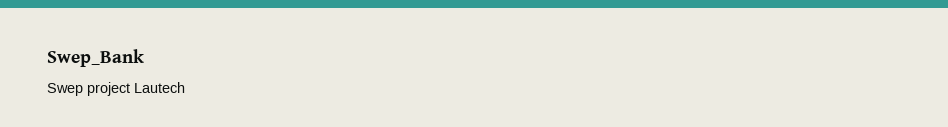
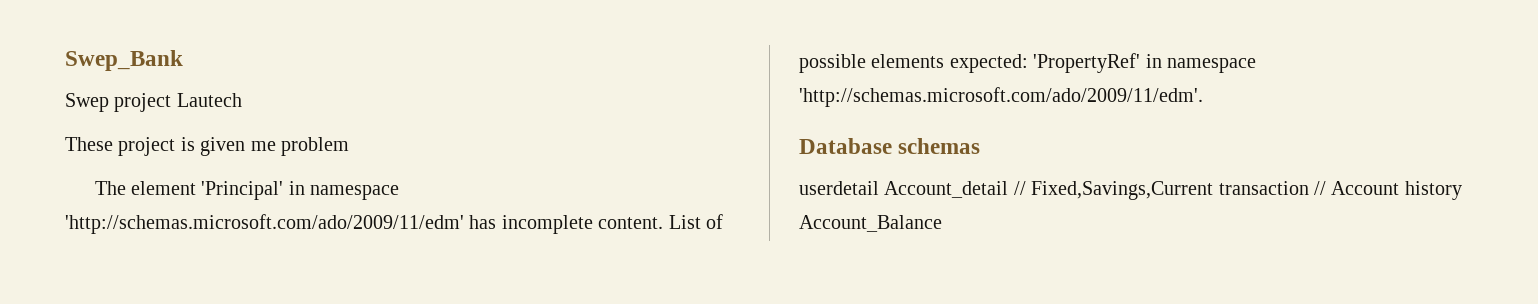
(185, 87) none -> [65,137,349,156] [94,181,400,200] [65,214,723,234] [799,53,1256,73] [799,87,1203,107] [799,138,981,154] [799,181,1462,200] [799,215,942,232] // These project is given me problem // The element 'Principal' in namespace 'http://schemas.microsoft.com/ado/2009/11/edm' has incomplete content. List of possible elements expected: 'PropertyRef' in namespace 'http://schemas.microsoft.com/ado/2009/11/edm'. // Database schemas // userdetail Account_detail // Fixed,Savings,Current transaction // Account history Account_Balance

